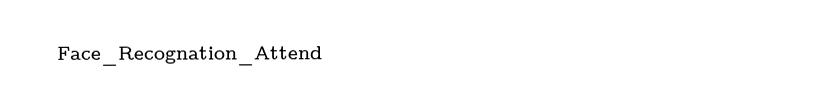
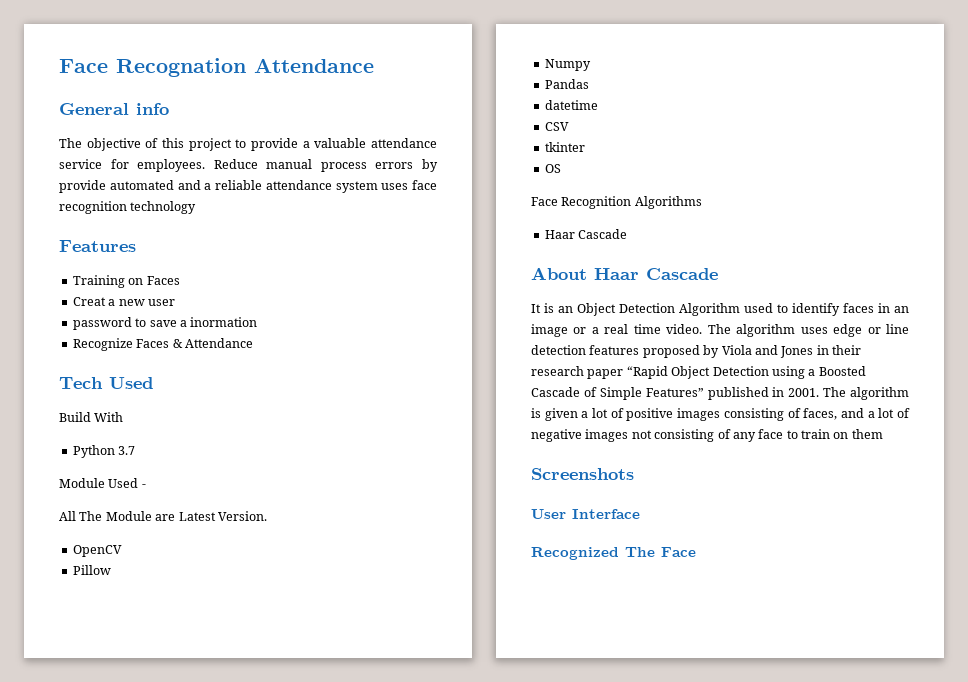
[56,46,323,66] Face_Recognation_Attend -> [59,58,374,77] [59,103,169,115] [59,138,437,151] [59,159,438,172] [59,180,437,193] [59,201,197,214] [59,240,136,252] [72,275,180,288] [72,297,175,306] [72,317,258,330] [72,338,253,351] [59,377,153,389] [59,412,124,422] [72,445,136,458] [59,478,146,488] [59,511,267,521] [72,545,122,557] [72,565,111,575] [544,59,591,71] [544,79,589,89] [544,100,598,110] [544,122,569,131] [544,142,585,152] [544,164,561,173] [531,196,702,209] [544,229,628,239] [531,267,718,280] [531,303,909,316] [531,324,909,337] [531,345,861,358] [531,366,866,379] [531,387,909,400] [531,408,910,421] [531,429,883,442] [531,468,634,480] [531,509,640,519] [531,547,696,560] Face Recognation Attendance // General info // The objective of this project to provide a valuable attendance service for employees. Reduce manual process errors by provide automated and a reliable attendance system uses face recognition technology // Features // Training on Faces // Creat a new user // password to save a inormation // Recognize Faces & Attendance // Tech Used // Build With // Python 3.7 // Module Used - // All The Module are Latest Version. // OpenCV // Pillow // Numpy // Pandas // datetime // CSV // tkinter // OS // Face Recognition Algorithms // Haar Cascade // About Haar Cascade // It is an Object Detection Algorithm used to identify faces in an image or a real time video. The algorithm uses edge or line detection features proposed by Viola and Jones in their research paper “Rapid Object Detection using a Boosted Cascade of Simple Features” published in 2001. The algorithm is given a lot of positive images consisting of faces, and a lot of negative images not consisting of any face to train on them // Screenshots // User Interface // Recognized The Face

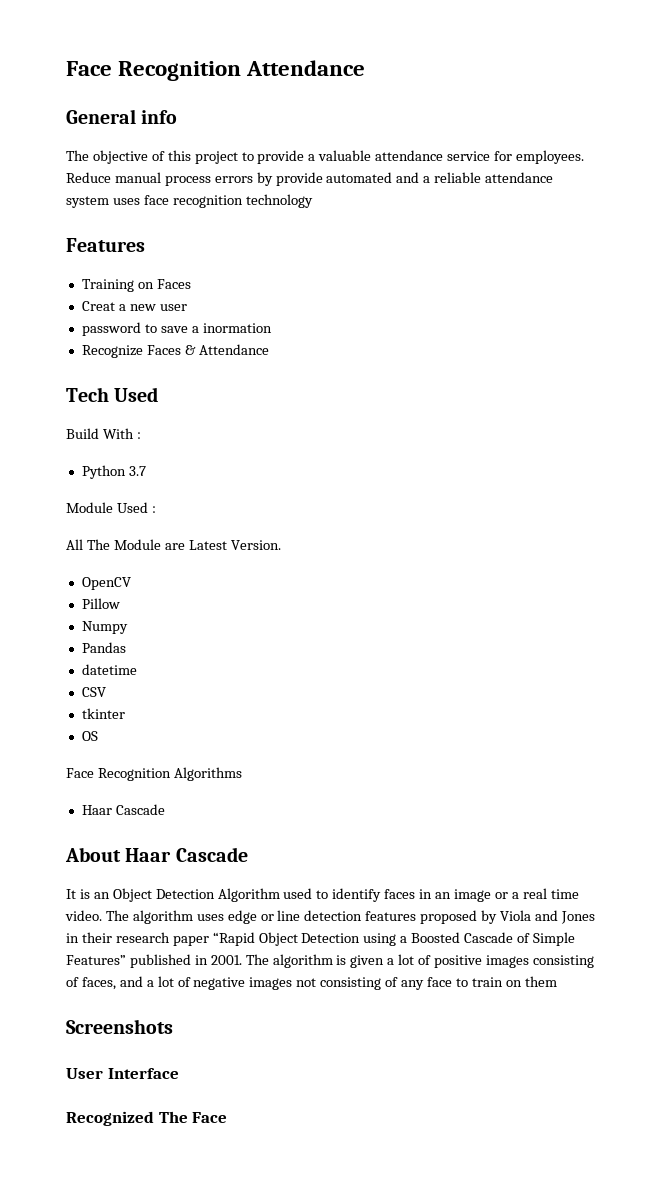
[59,58,246,77] Face Recognation -> [66,61,242,81] Face Recognition
(124, 417) none -> [136,432,141,439] :
[141,484,146,488] - -> [151,506,156,513] :

